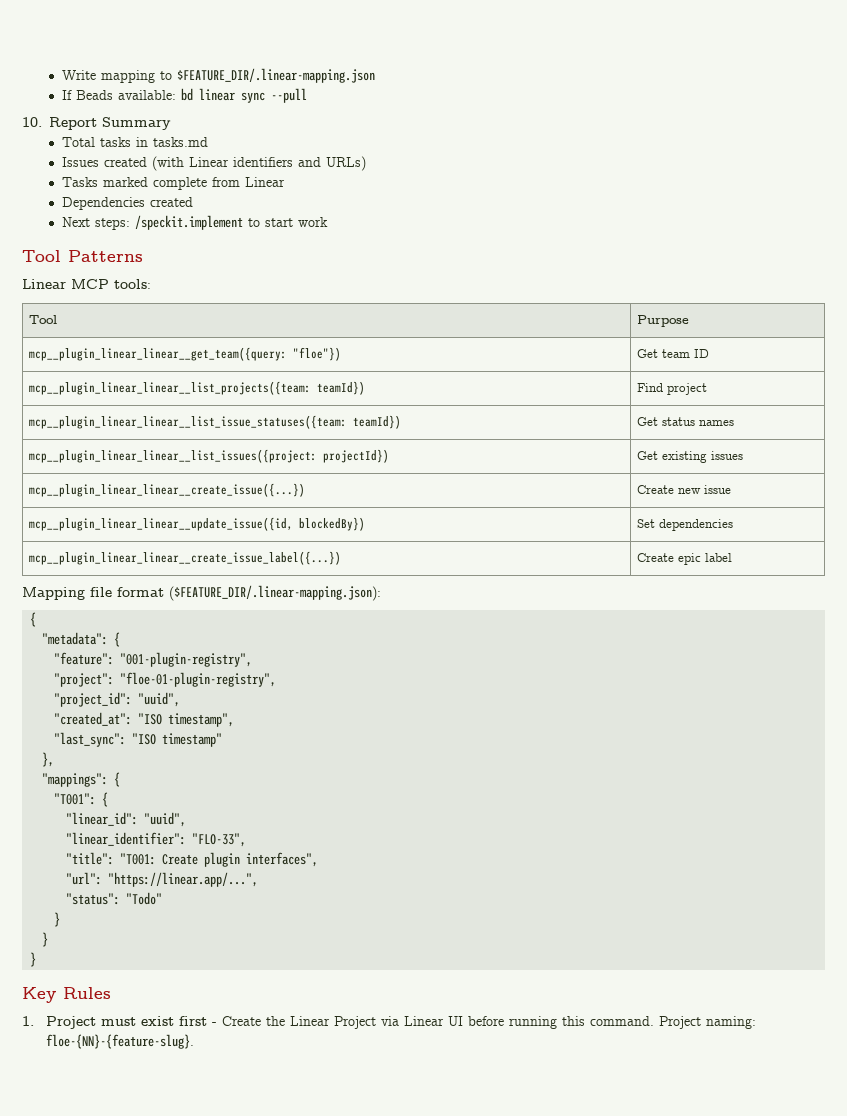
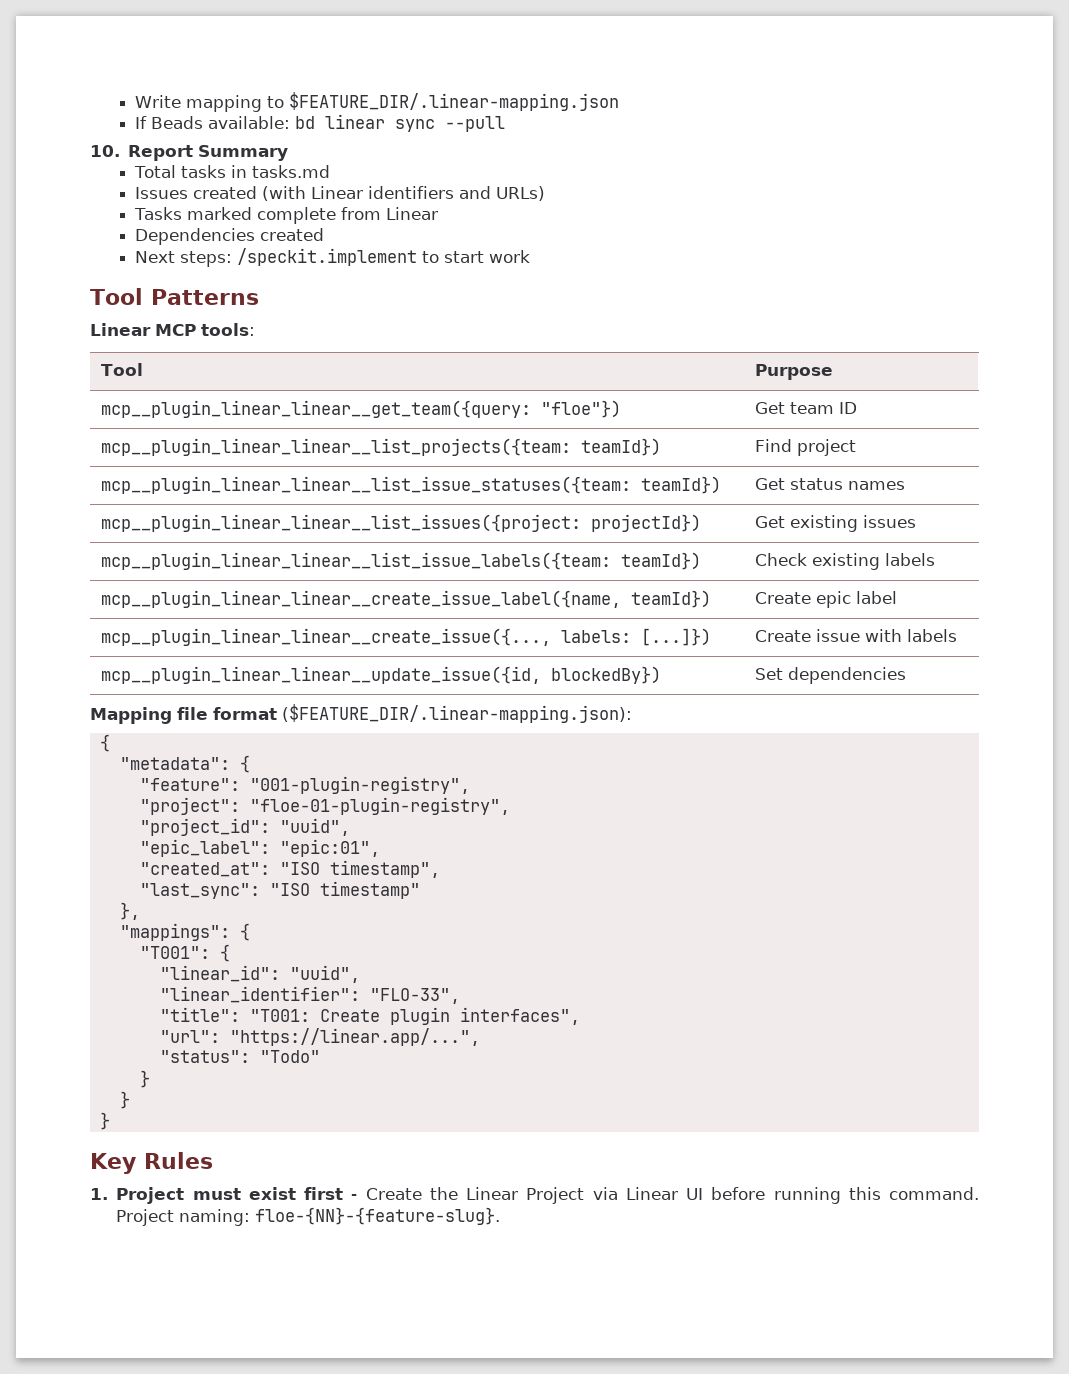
[29,483,306,497] [637,485,702,494] mcp__plugin_linear_linear__create_issue({...}) | Create new -> [101,552,702,570] [755,553,936,570] [101,590,712,608] [755,591,898,608] [101,628,712,646] [755,630,812,642] mcp__plugin_linear_linear__list_issue_labels({team: teamId}) | Check existing labels // mcp__plugin_linear_linear__create_issue_label({name, teamId}) | Create epic label // mcp__plugin_linear_linear__create_issue({..., labels: [...]}) | Create
(732, 489) none -> [865,629,958,642] with labels
[29,551,342,565] [637,553,733,565] // mcp__plugin_linear_linear__create_issue_label({...}) | Create epic label -> (907, 675) none
(181, 699) none -> [139,839,380,857] // "epic_label": "epic:01",

